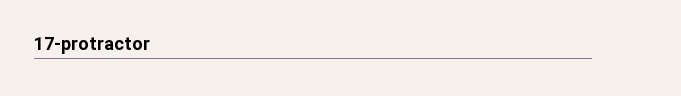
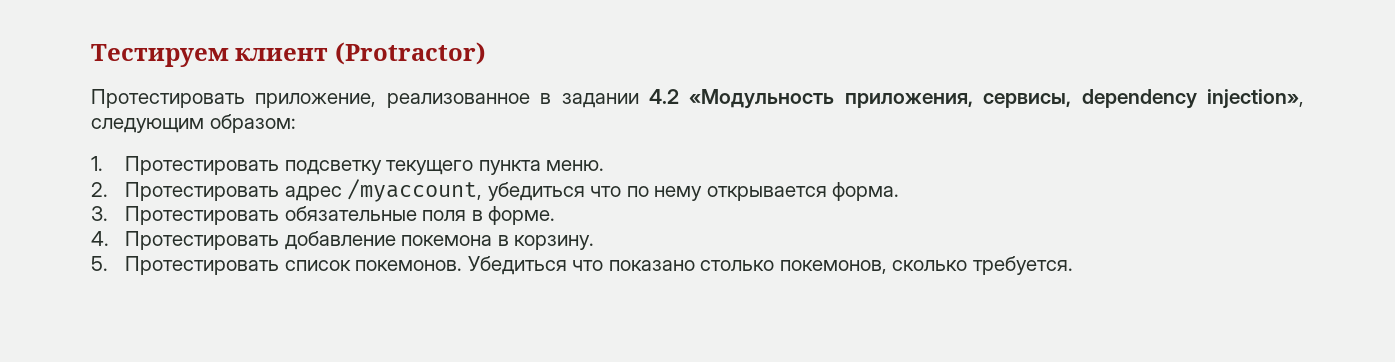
[34,37,150,54] 17-protractor -> [91,42,486,67] [91,89,1304,109] [91,114,296,133] [91,156,605,175] [91,179,900,202] [91,206,556,225] [91,231,595,250] [91,256,1073,275] Тестируем клиент (Protractor) // Протестировать приложение, реализованное в задании 4.2 «Модульность приложения, сервисы, dependency injection», следующим образом: // 1. Протестировать подсветку текущего пункта меню. // 2. Протестировать адрес /myaccount, убедиться что по нему открывается форма. // 3. Протестировать обязательные поля в форме. // 4. Протестировать добавление покемона в корзину. // 5. Протестировать список покемонов. Убедиться что показано столько покемонов, сколько требуется.

